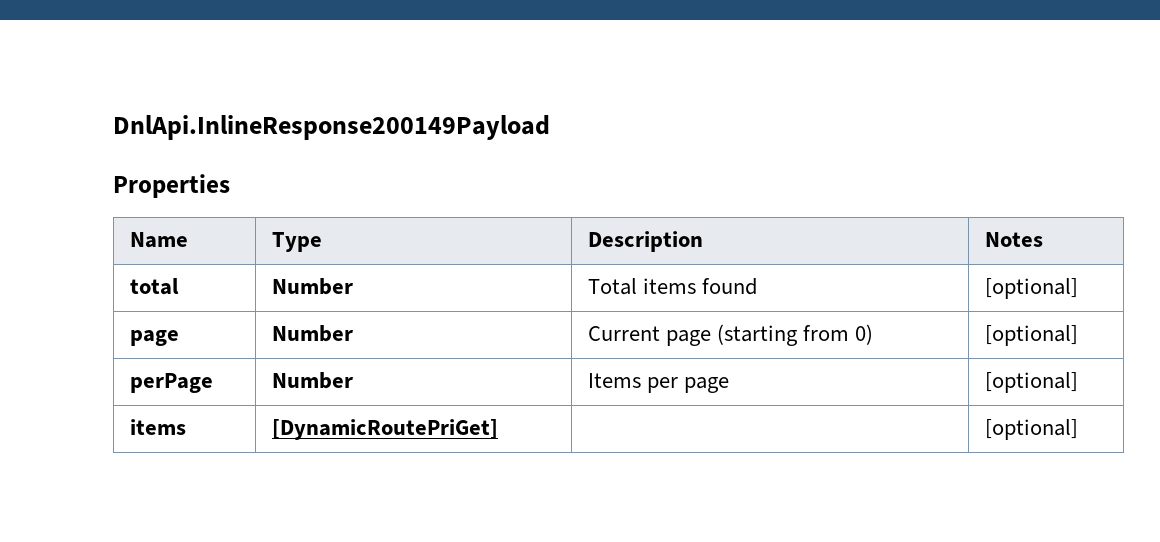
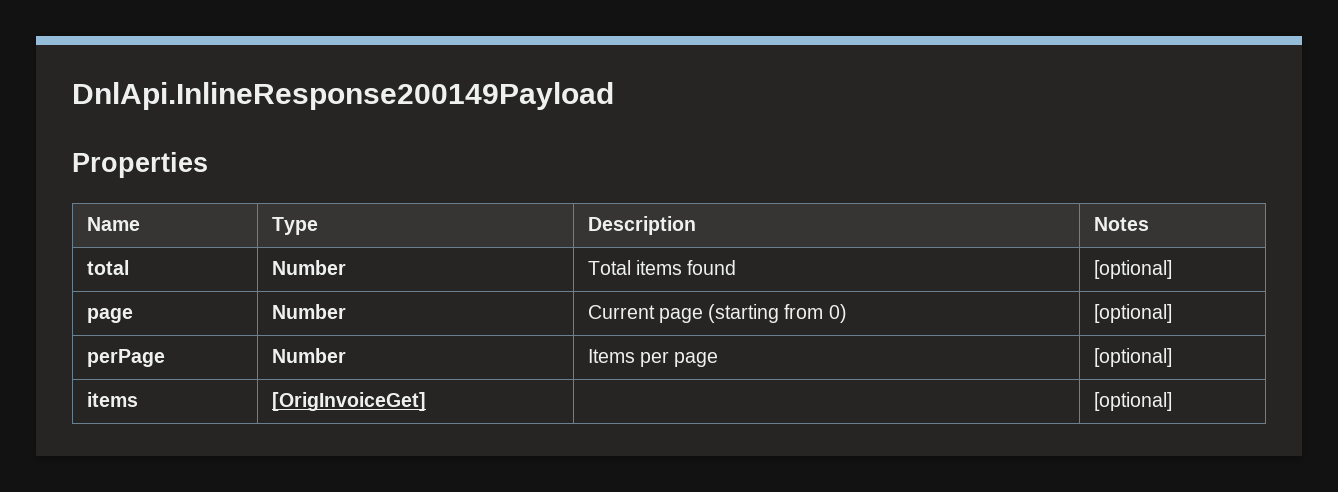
[271,419,498,440] [DynamicRoutePriGet] -> [271,392,426,411] [OrigInvoiceGet]

